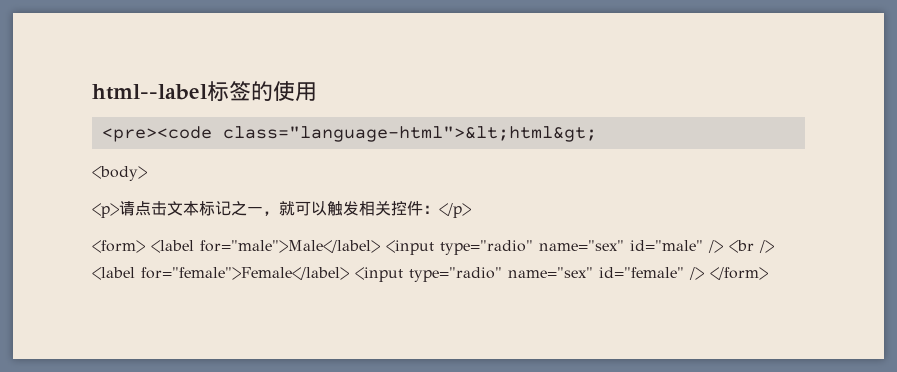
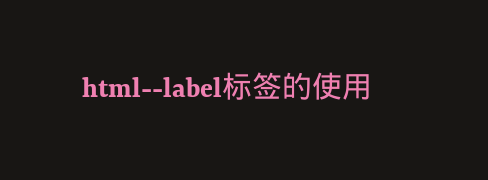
[101,126,597,142] [92,166,147,181] [92,201,471,218] [92,240,774,255] [92,267,768,282] // <pre><code class="language-html">&lt;html&gt; // <body> // <p>请点击文本标记之一，就可以触发相关控件：</p> // <form> <label for="male">Male</label> <input type="radio" name="sex" id="male" /> <br /> <label for="female">Female</label> <input type="radio" name="sex" id="female" /> </form> -> (372, 87) none

